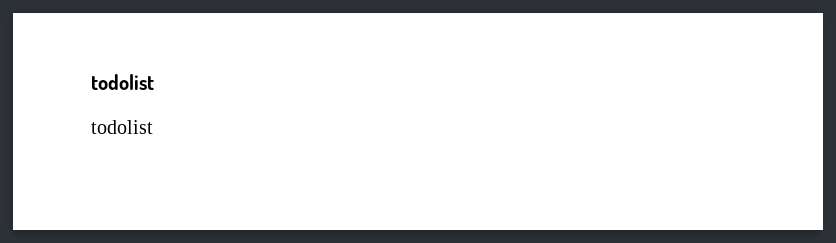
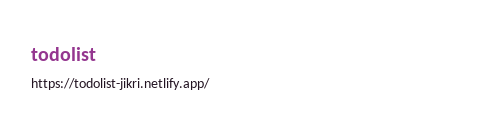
[91,120,153,134] todolist -> [31,78,210,90] https://todolist-jikri.netlify.app/

